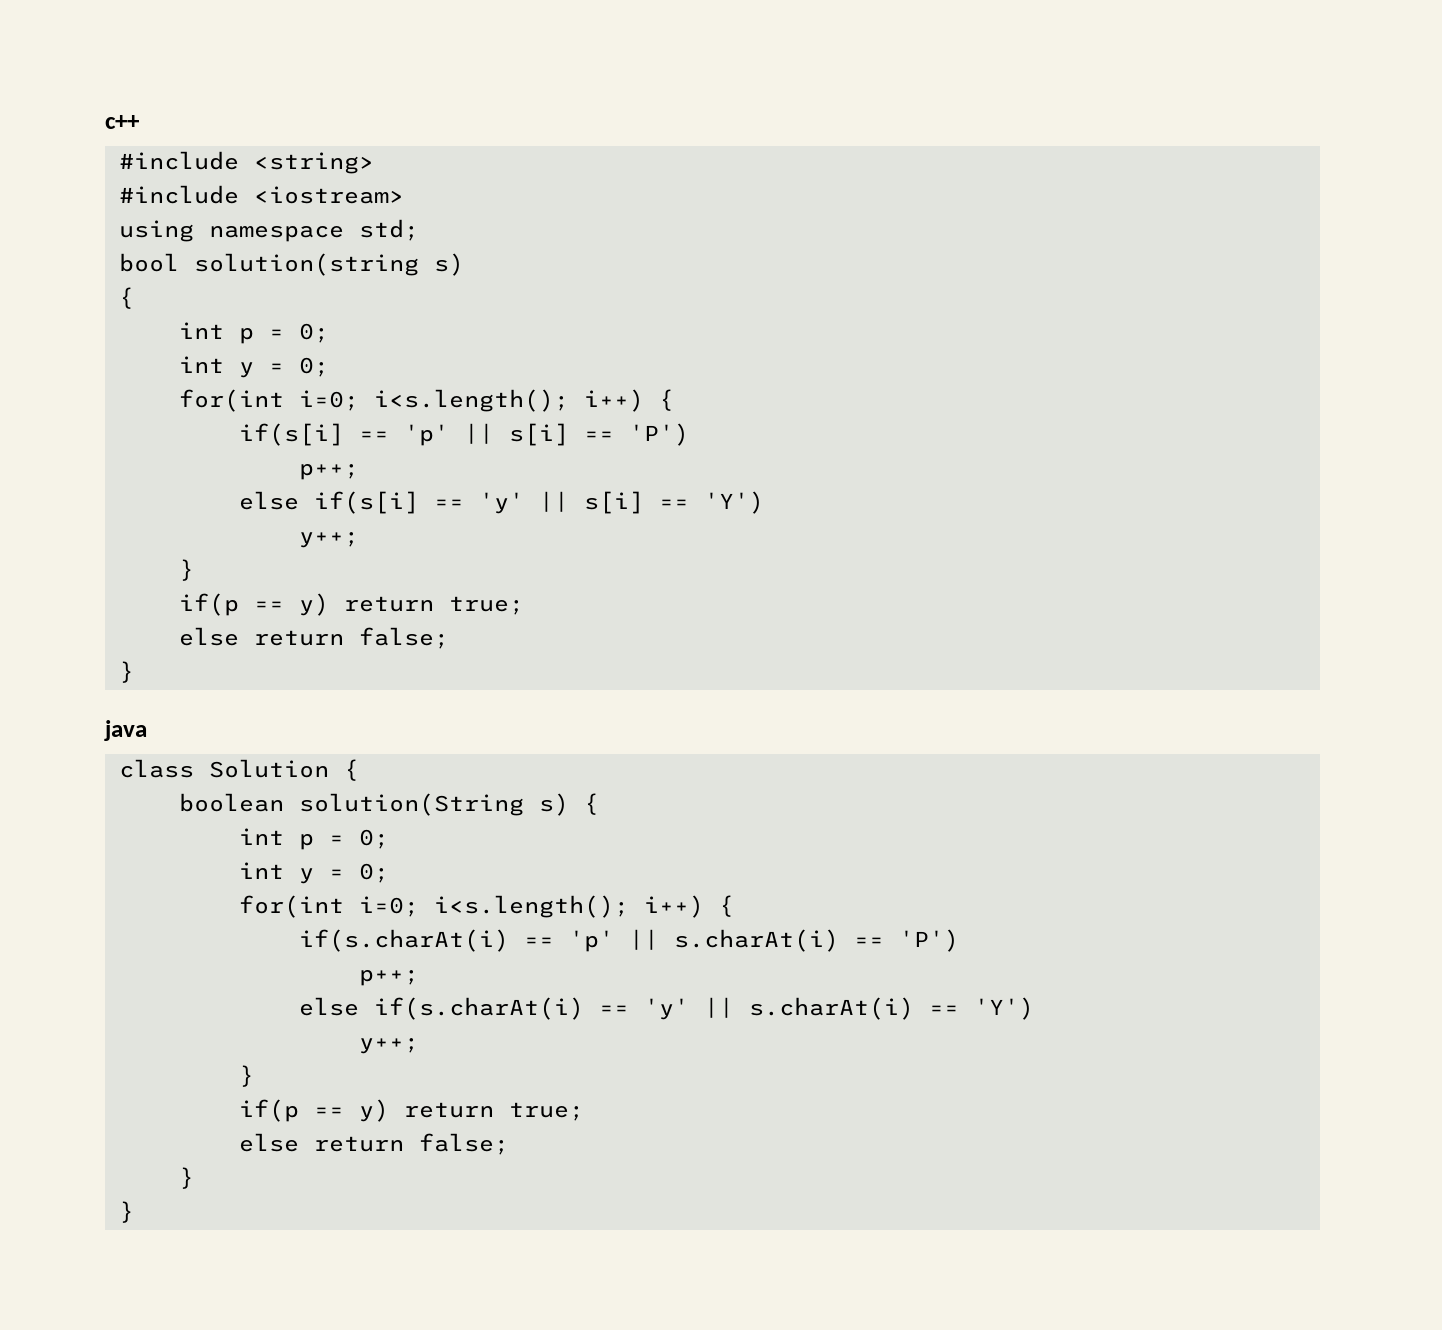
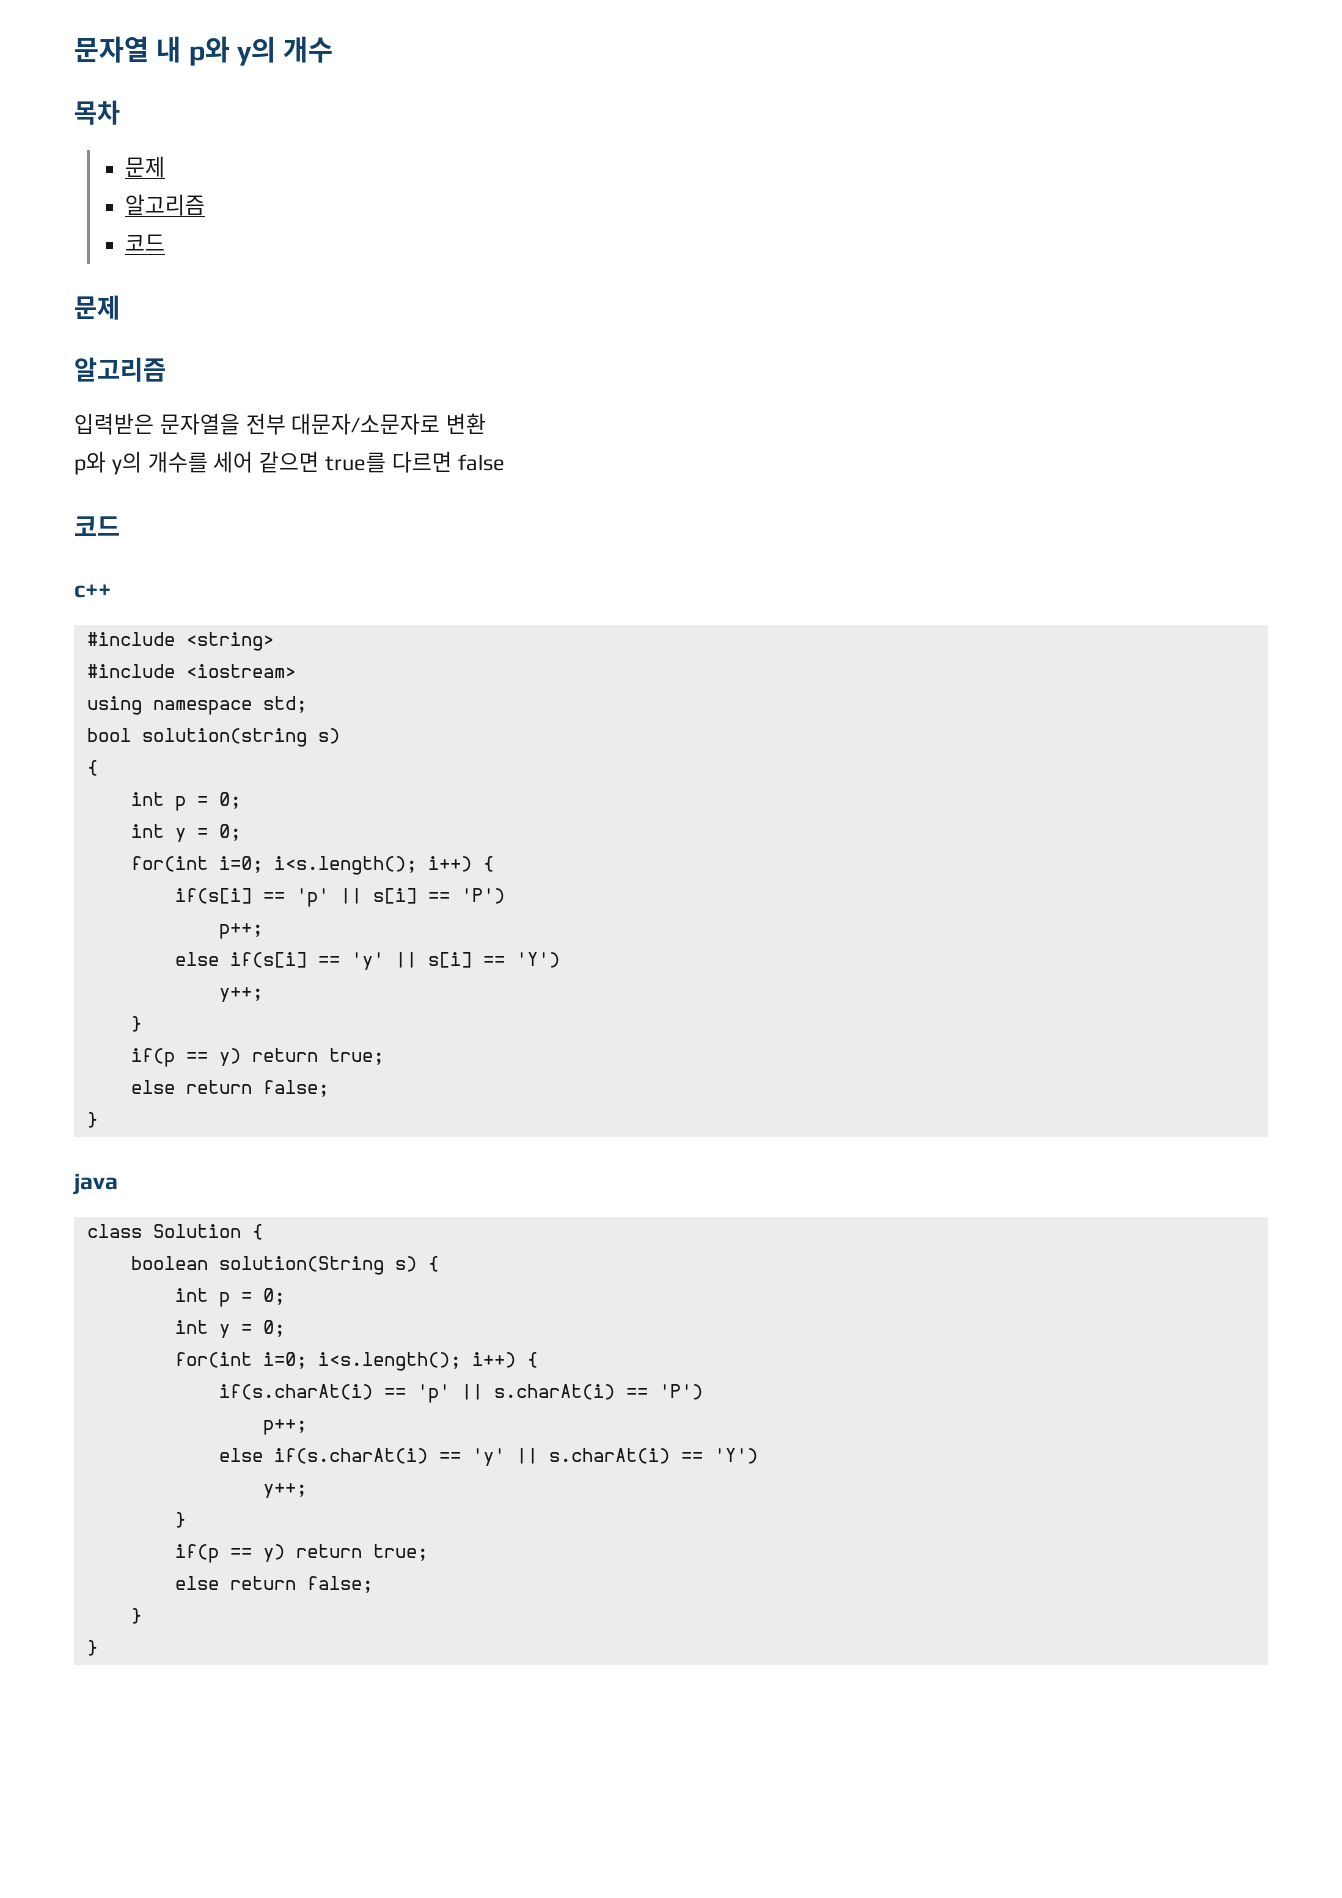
(105, 122) none -> [74,36,334,66] [74,100,120,125] [125,156,166,178] [125,194,206,216] [125,234,166,251] [74,295,120,320] [74,357,166,382] [74,413,487,435] [74,451,505,475] [74,516,120,536] 문자열 내 p와 y의 개수 // 목차 // 문제 // 알고리즘 // 코드 // 문제 // 알고리즘 // 입력받은 문자열을 전부 대문자/소문자로 변환 // p와 y의 개수를 세어 같으면 true를 다르면 false // 코드 //

